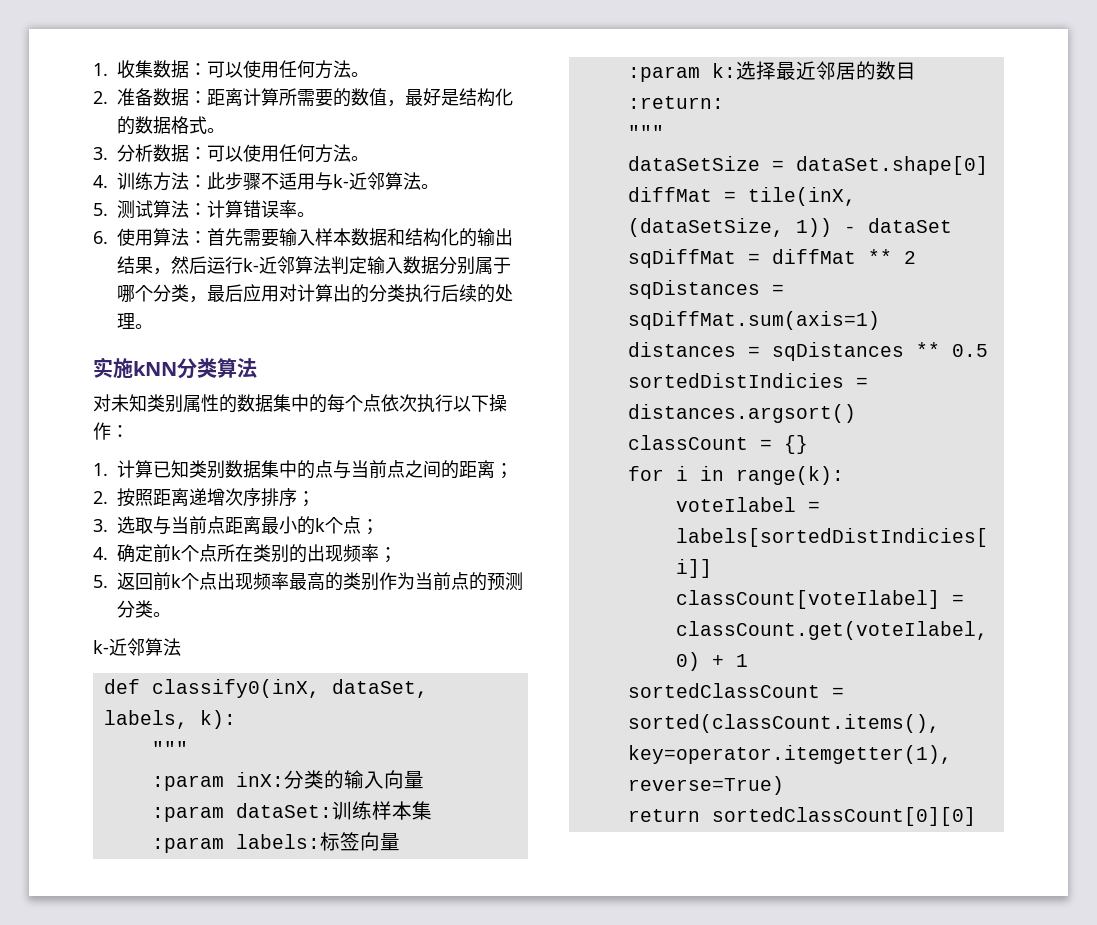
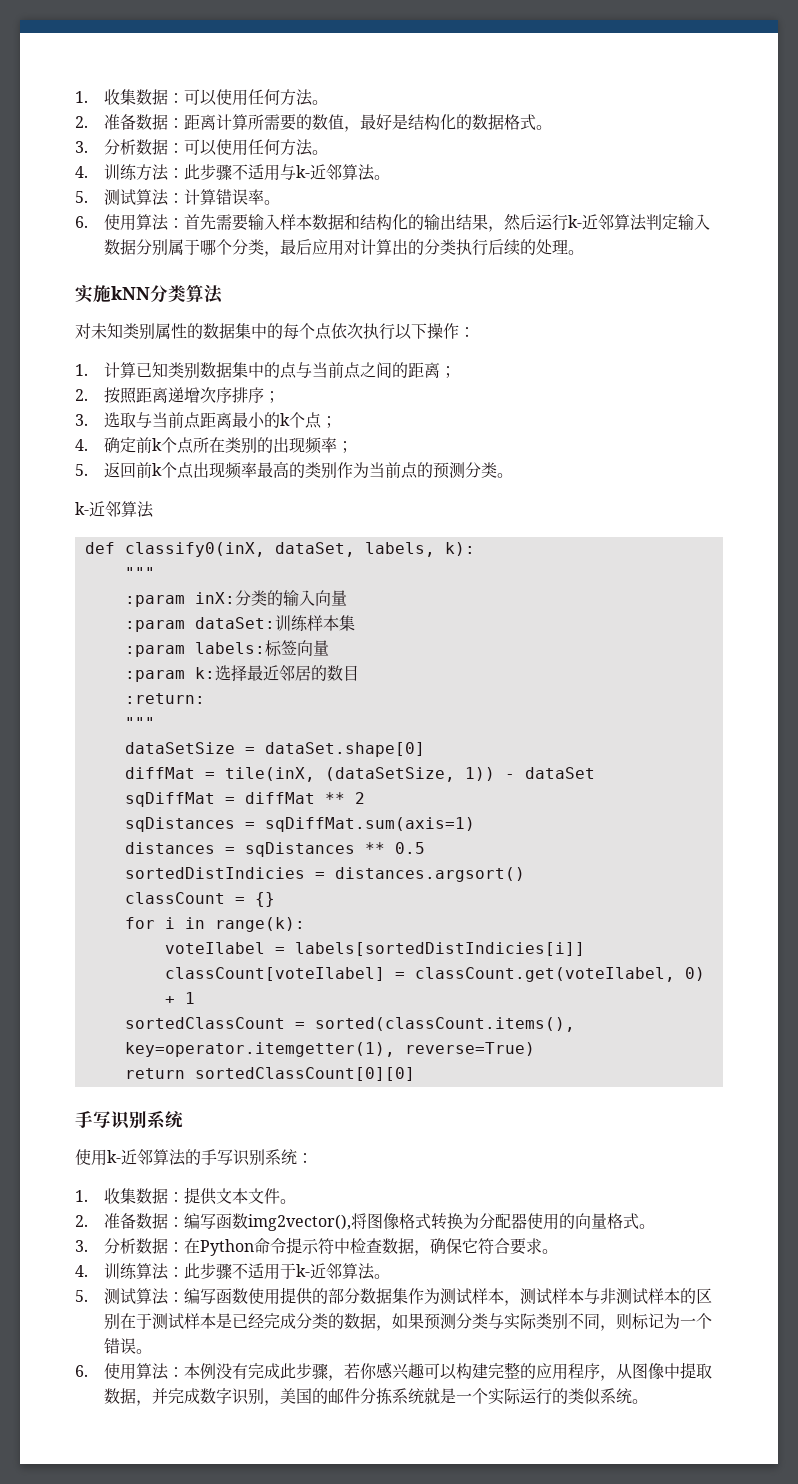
(976, 816) none -> [75,1110,184,1130] [75,1149,313,1166] [75,1187,297,1205] [75,1213,656,1231] [75,1237,559,1256] [75,1263,391,1280] [75,1287,713,1306] [104,1313,713,1331] [104,1338,153,1354] [75,1362,713,1381] [104,1388,649,1406] // 手写识别系统 // 使用k-近邻算法的手写识别系统： // 1.收集数据：提供文本文件。 // 2.准备数据：编写函数img2vector(),将图像格式转换为分配器使用的向量格式。 // 3.分析数据：在Python命令提示符中检查数据，确保它符合要求。 // 4.训练算法：此步骤不适用于k-近邻算法。 // 5.测试算法：编写函数使用提供的部分数据集作为测试样本，测试样本与非测试样本的区别在于测试样本是已经完成分类的数据，如果预测分类与实际类别不同，则标记为一个错误。 // 6.使用算法：本例没有完成此步骤，若你感兴趣可以构建完整的应用程序，从图像中提取数据，并完成数字识别，美国的邮件分拣系统就是一个实际运行的类似系统。

